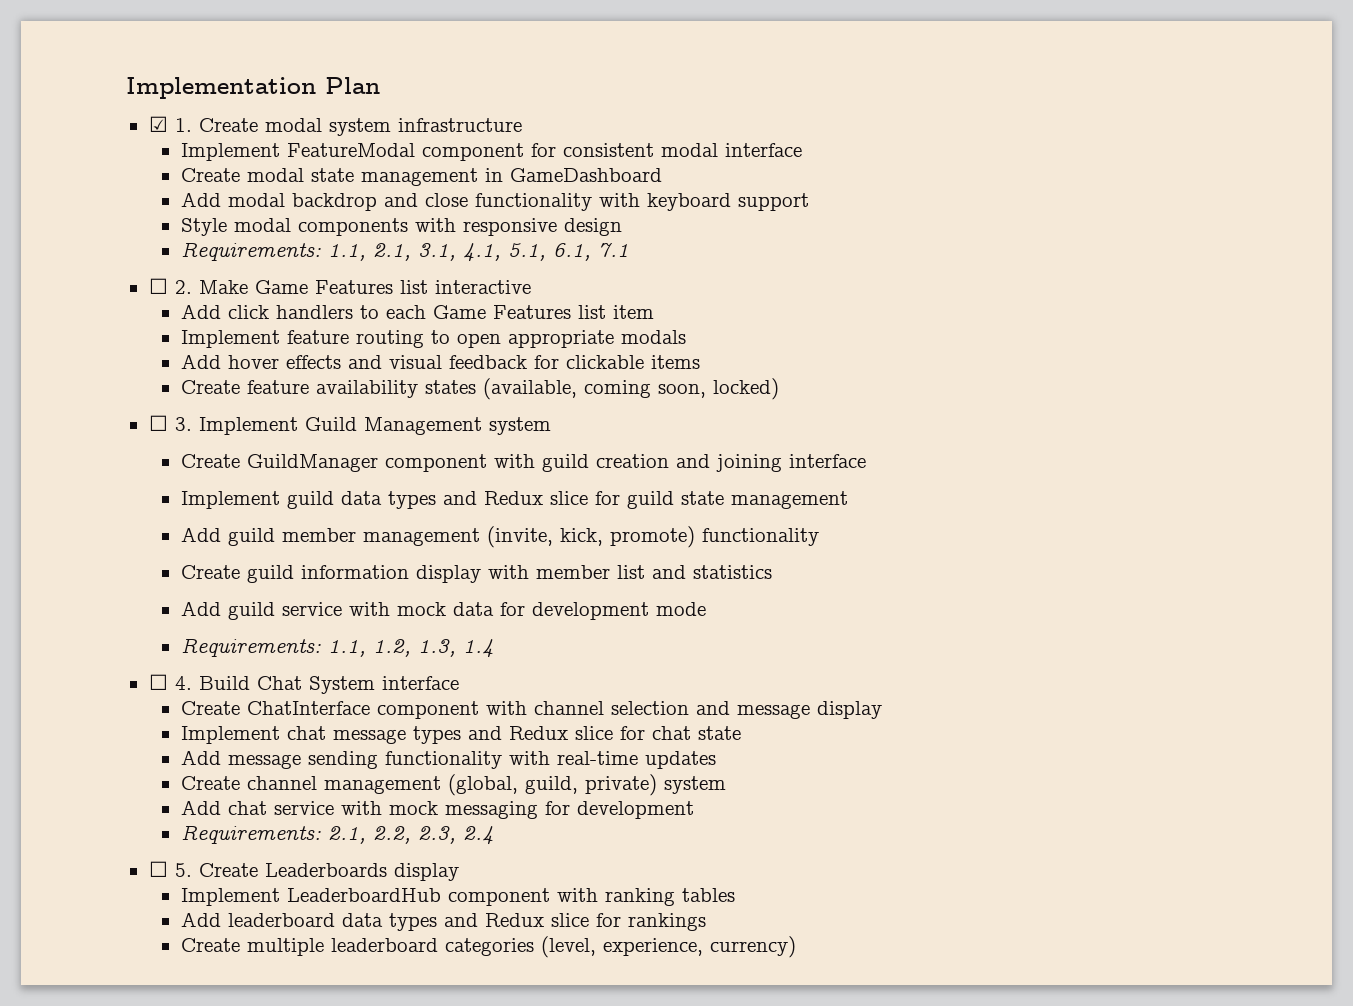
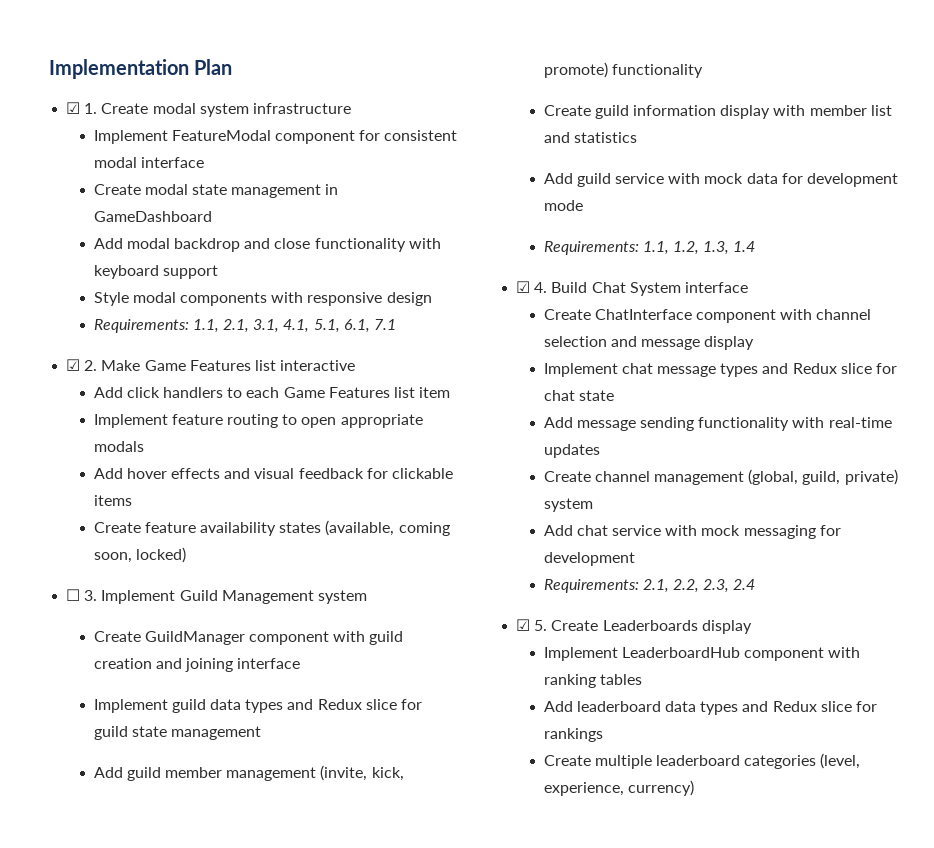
[148,278,168,294] ☐ -> [66,359,81,371] ☑
[148,674,168,690] ☐ -> [516,281,531,293] ☑
[148,861,168,877] ☐ -> [516,619,531,631] ☑

